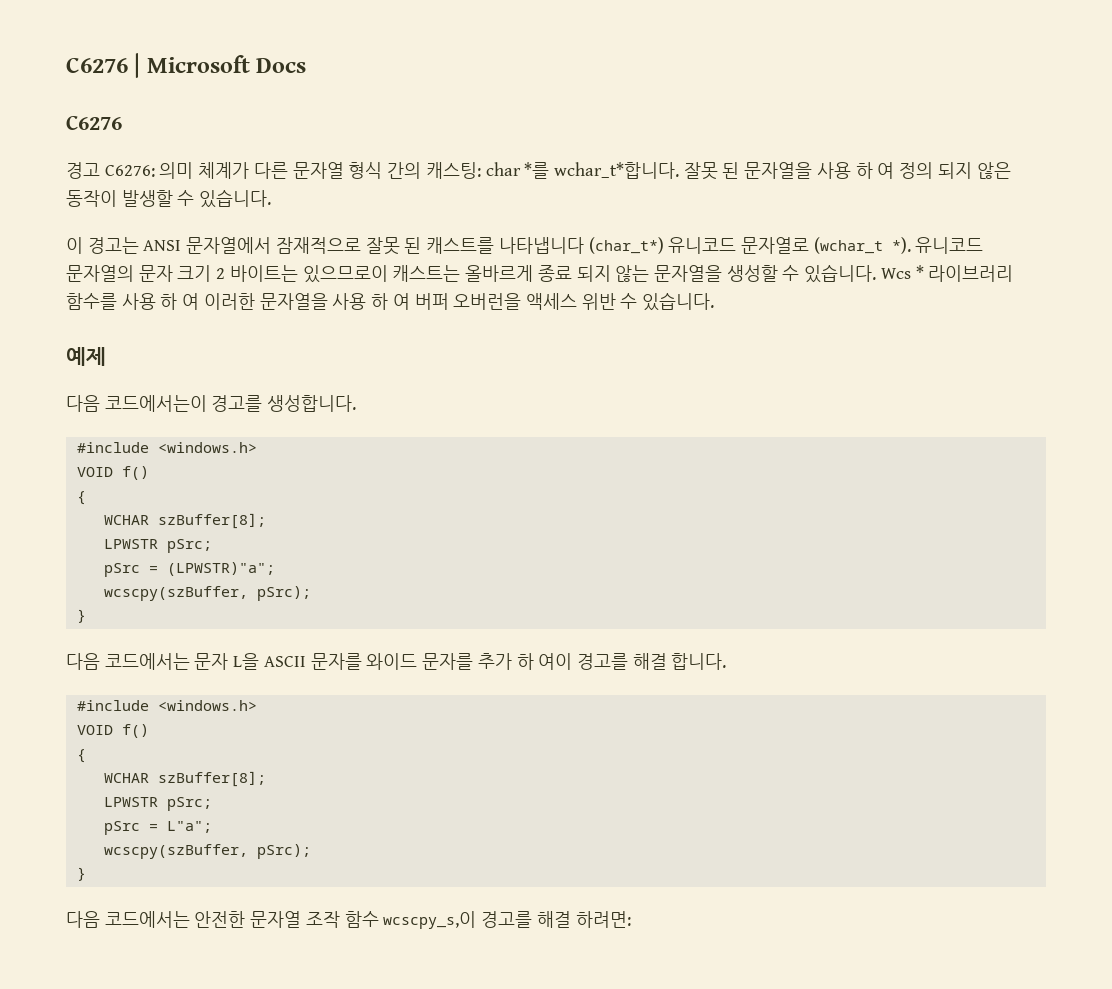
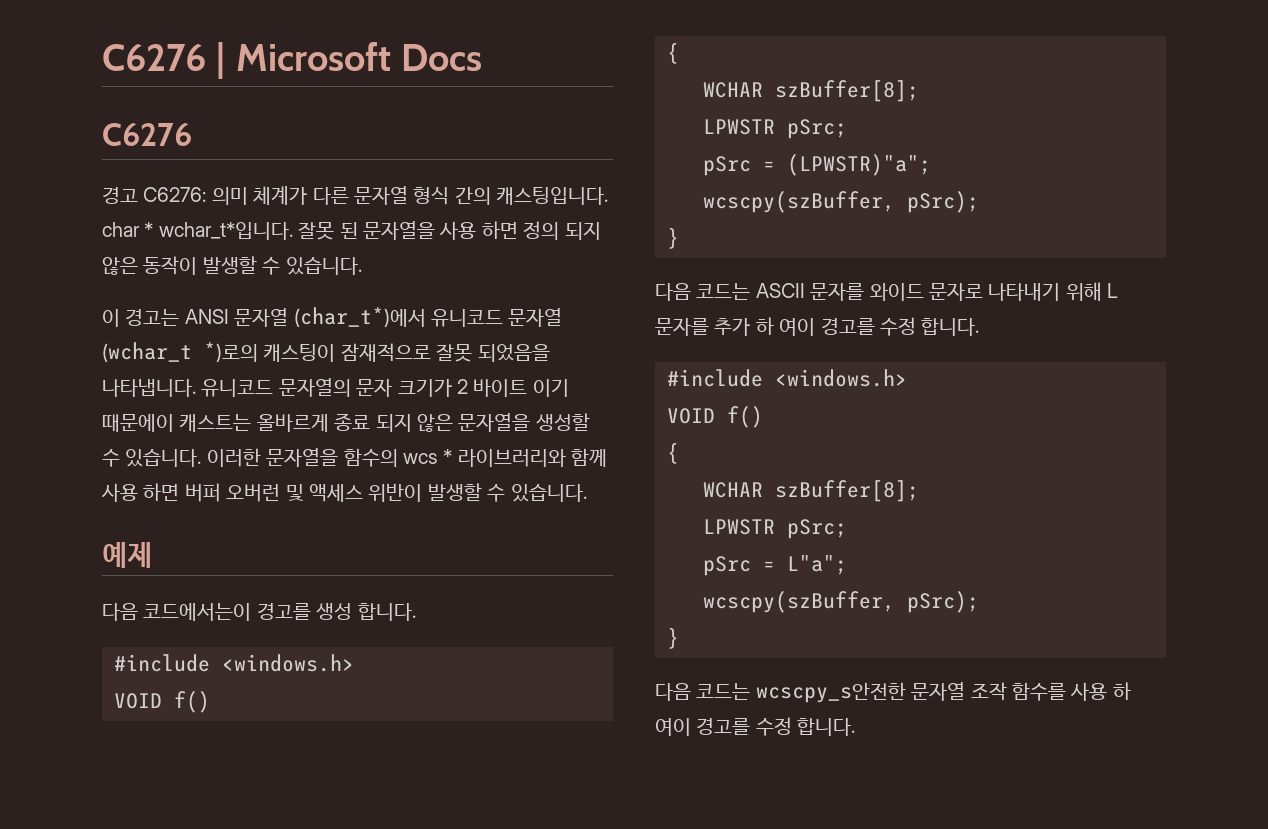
[425,162,679,179] 캐스팅: char *를 wchar_t*합니다. -> [496,187,609,205] [102,222,293,240] 캐스팅입니다. char * wchar_t*입니다.
[855,162,895,179] 하 여 -> [481,221,518,239] 하면
[186,237,984,255] [66,265,388,283] 문자열에서 잠재적으로 잘못 된 캐스트를 나타냅니다 (char_t*) 유니코드 문자열로 (wchar_t *). 유니코드 문자열의 문자 크기 2 바이트는 있으므로이 -> [234,307,563,327] [102,342,550,362] [102,378,569,397] [102,414,174,432] 문자열 (char_t*)에서 유니코드 문자열 (wchar_t *)로의 캐스팅이 잠재적으로 잘못 되었음을 나타냅니다. 유니코드 문자열의 문자 크기가 2 바이트 이기 때문에이
[615,265,650,282] 않는 -> [417,414,453,432] 않은
[880,265,1014,282] [66,293,616,310] Wcs * 라이브러리 함수를 사용 하 여 이러한 문자열을 사용 하 여 버퍼 오버런을 액세스 위반 -> [206,448,608,467] [101,483,482,502] 이러한 문자열을 함수의 wcs * 라이브러리와 함께 사용 하면 버퍼 오버런 및 액세스 위반이 발생할
[267,395,357,412] 생성합니다. -> [316,603,416,621] 생성 합니다.
[104,653,418,670] 코드에서는 문자 L을 ASCII 문자를 와이드 -> [696,282,1119,301] 코드는 ASCII 문자를 와이드 문자로 나타내기 위해 L
[632,653,667,670] 해결 -> [880,317,916,336] 수정
[104,911,631,929] 코드에서는 안전한 문자열 조작 함수 wcscpy_s,이 경고를 해결 하려면: -> [696,682,1131,703] [655,717,856,736] 코드는 wcscpy_s안전한 문자열 조작 함수를 사용 하 여이 경고를 수정 합니다.

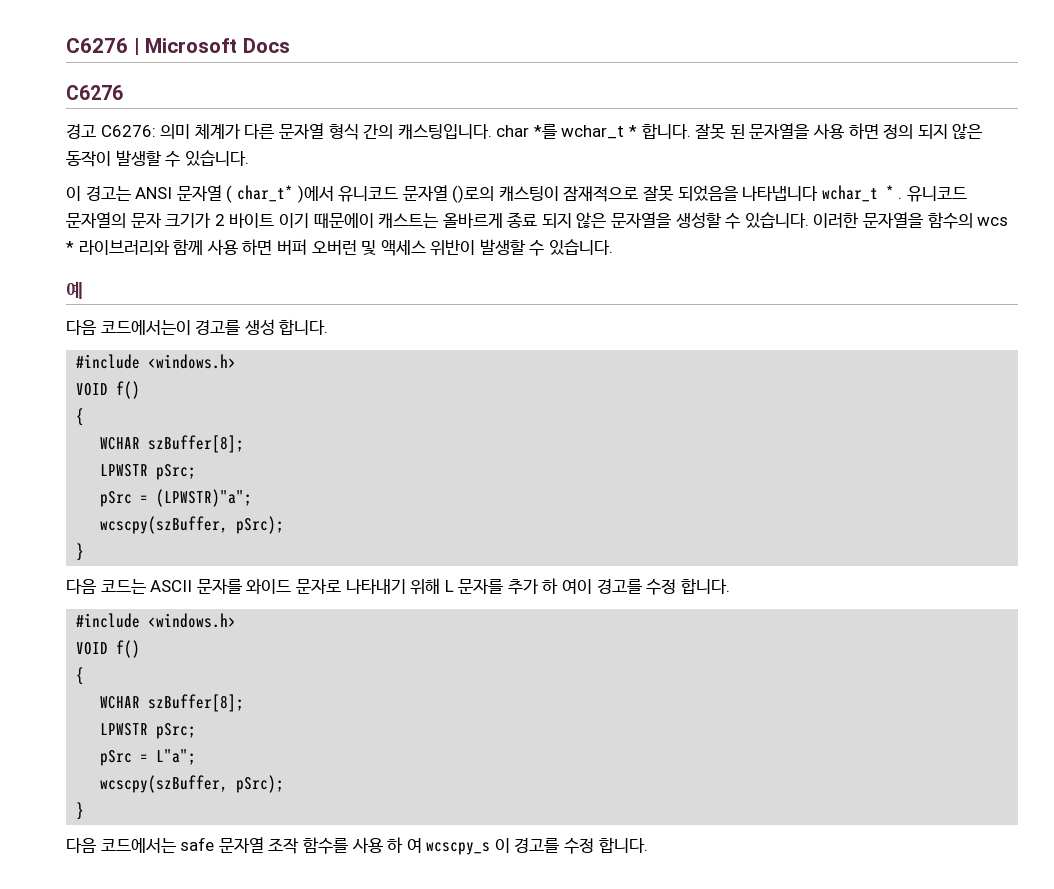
[144,222,293,240] * wchar_t*입니다. -> [533,123,691,139] *를 wchar_t * 합니다.
[293,307,563,327] [102,342,550,362] [102,379,196,397] (char_t*)에서 유니코드 문자열 (wchar_t *)로의 캐스팅이 잠재적으로 잘못 되었음을 나타냅니다. -> [226,185,903,203] ( char_t* )에서 유니코드 문자열 ()로의 캐스팅이 잠재적으로 잘못 되었음을 나타냅니다 wchar_t * .
[102,542,152,568] 예제 -> [66,281,83,299] 예
[696,682,906,703] 코드는 wcscpy_s안전한 -> [100,837,215,853] 코드에서는 safe
[655,718,691,736] 여이 -> [406,838,510,855] 여 wcscpy_s 이

